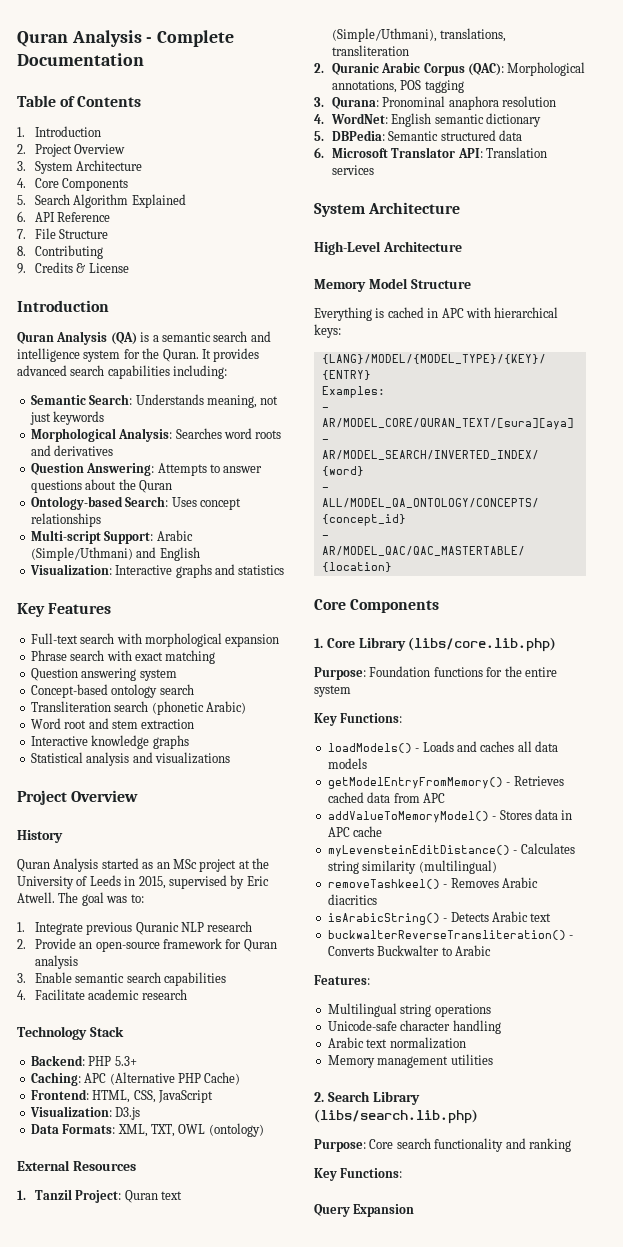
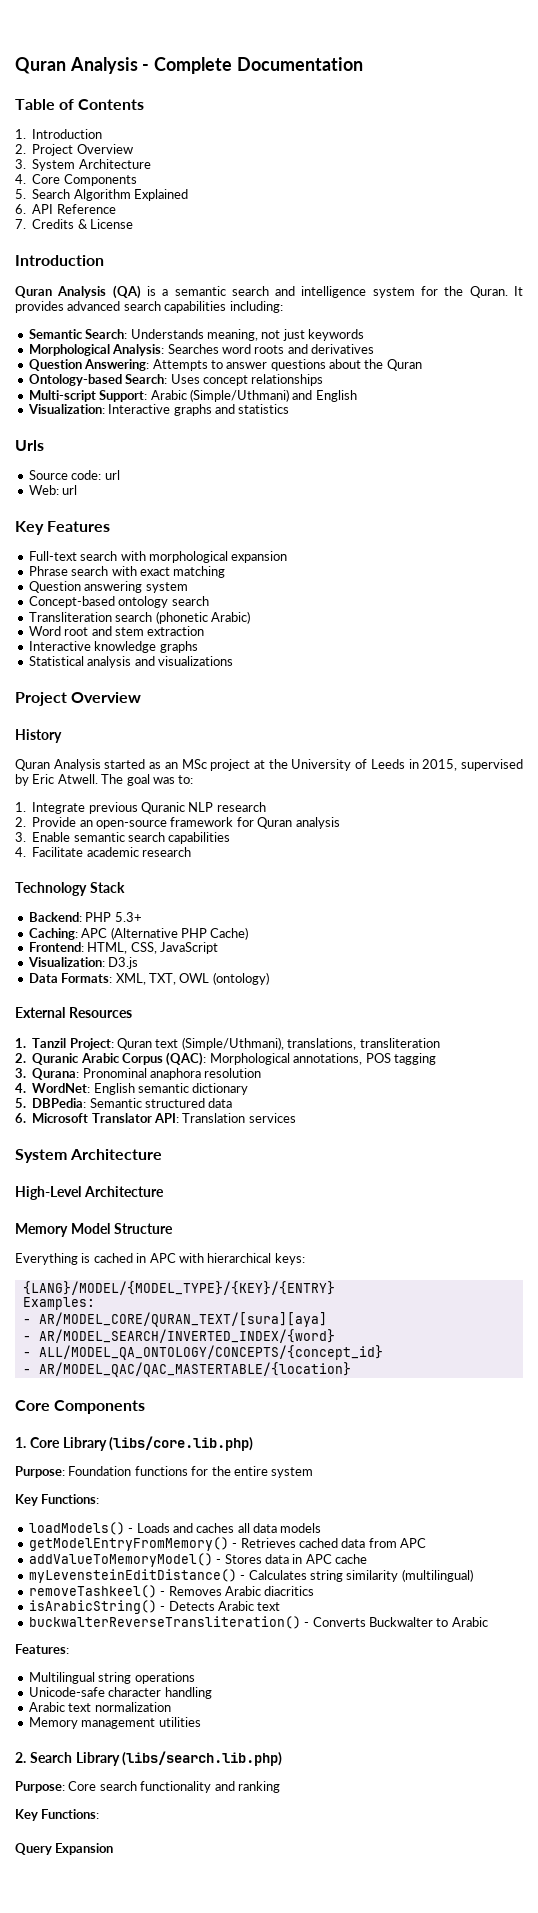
[34,228,109,239] [17,245,103,259] [17,263,26,274] File Structure // 8. Contributing // 9. -> (26, 224) none
(285, 570) none -> [15,440,44,451] [28,470,120,480] [28,485,78,495] // Urls // Source code: url // Web: url

